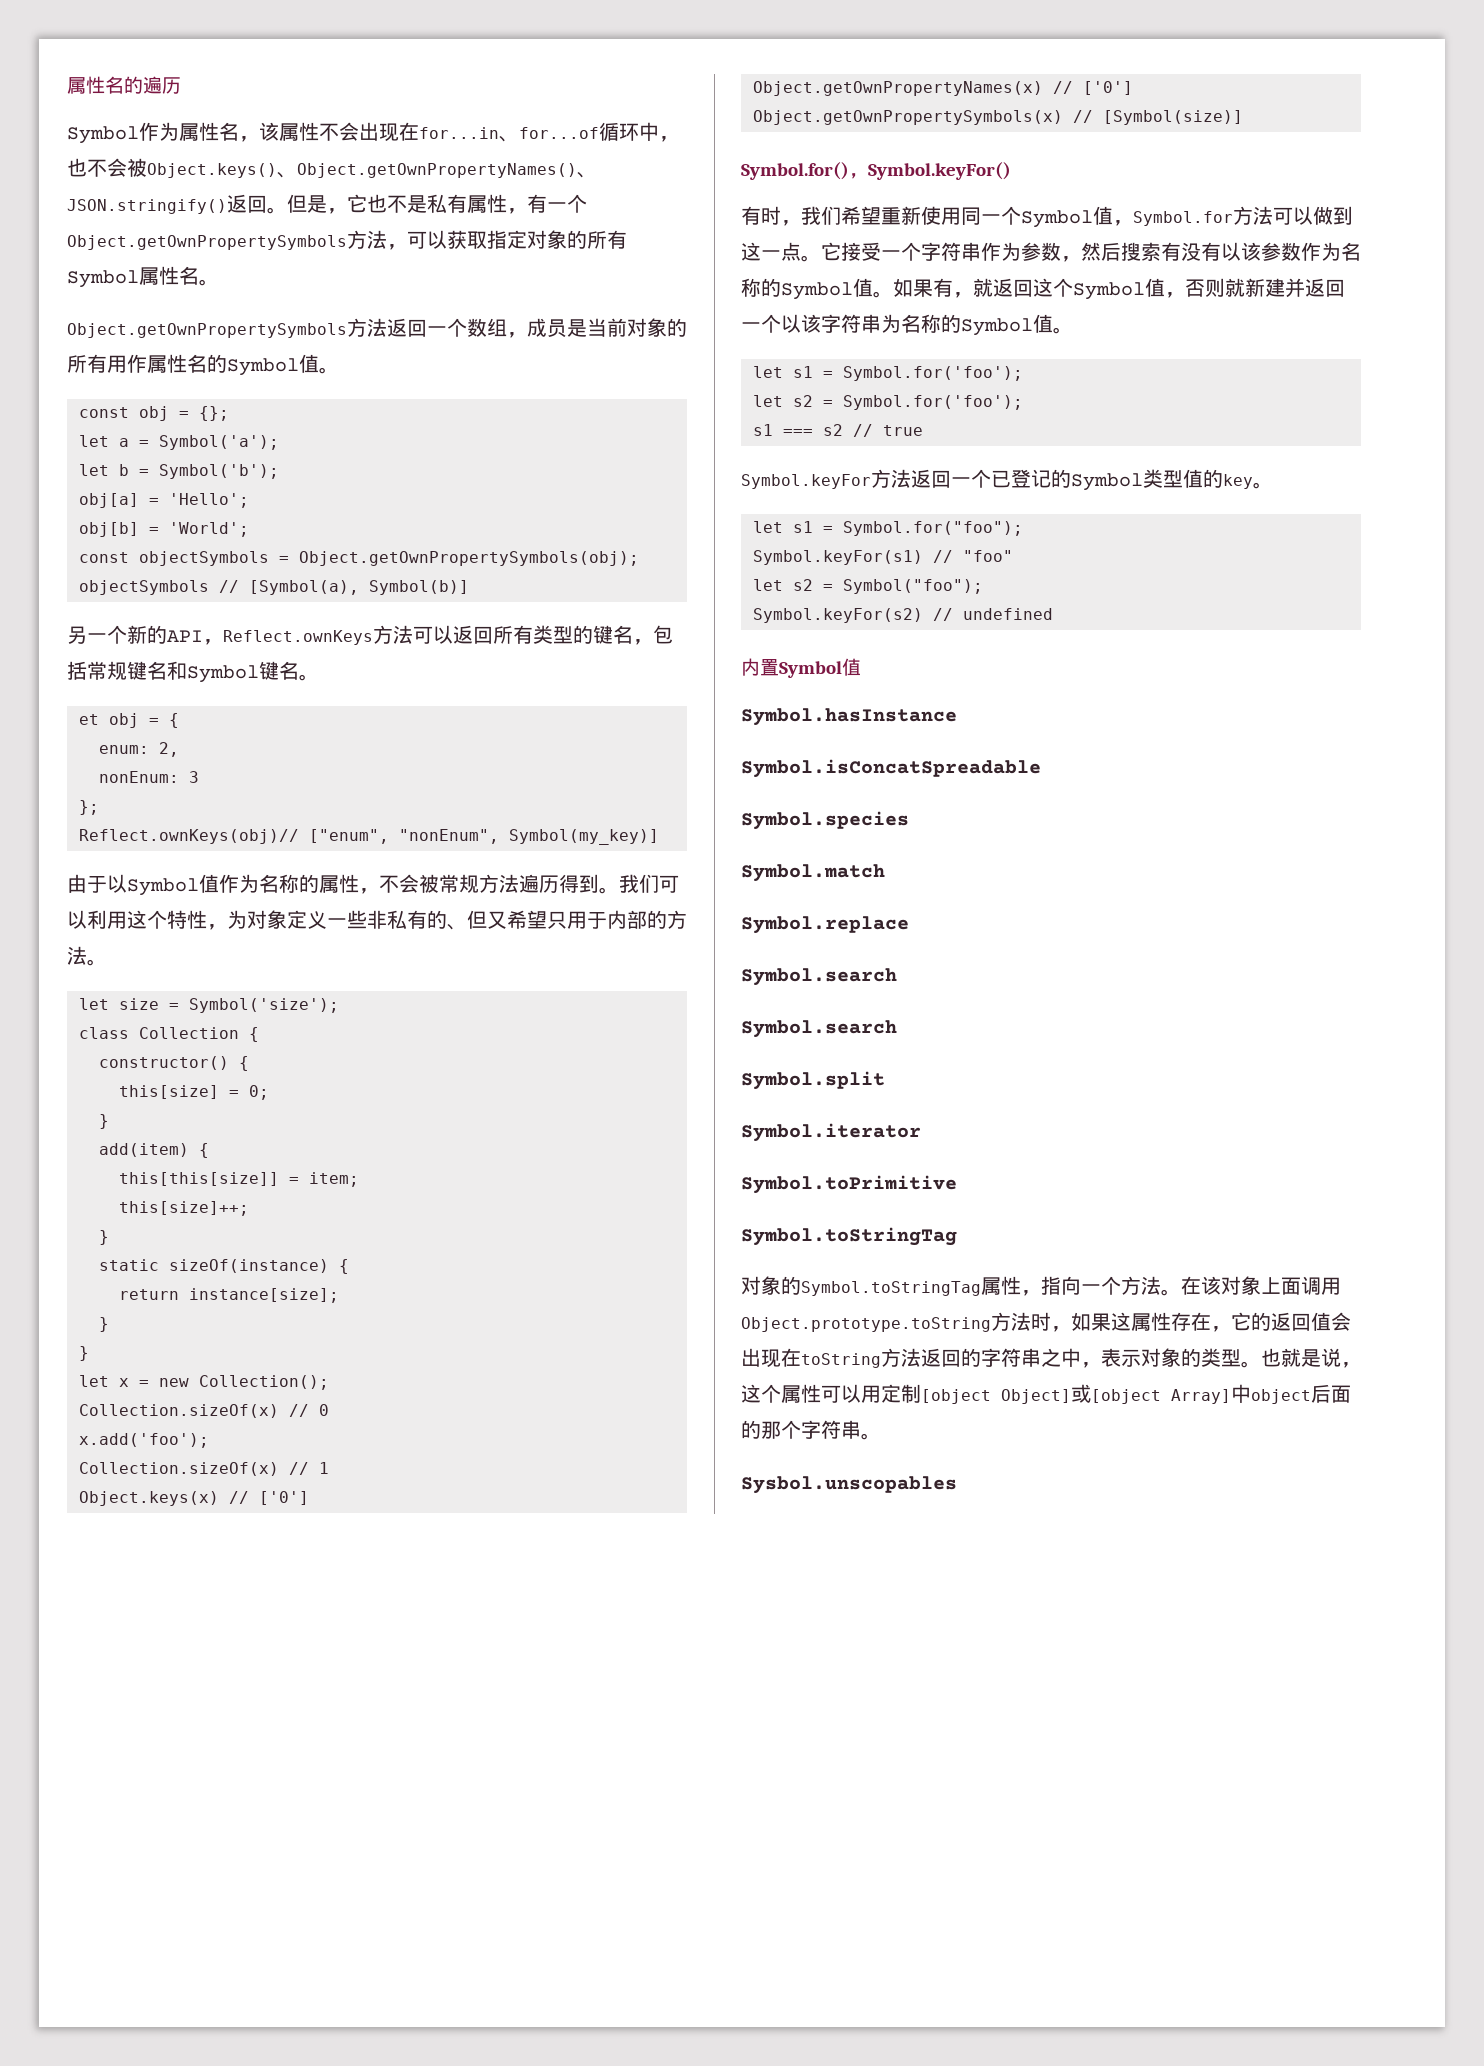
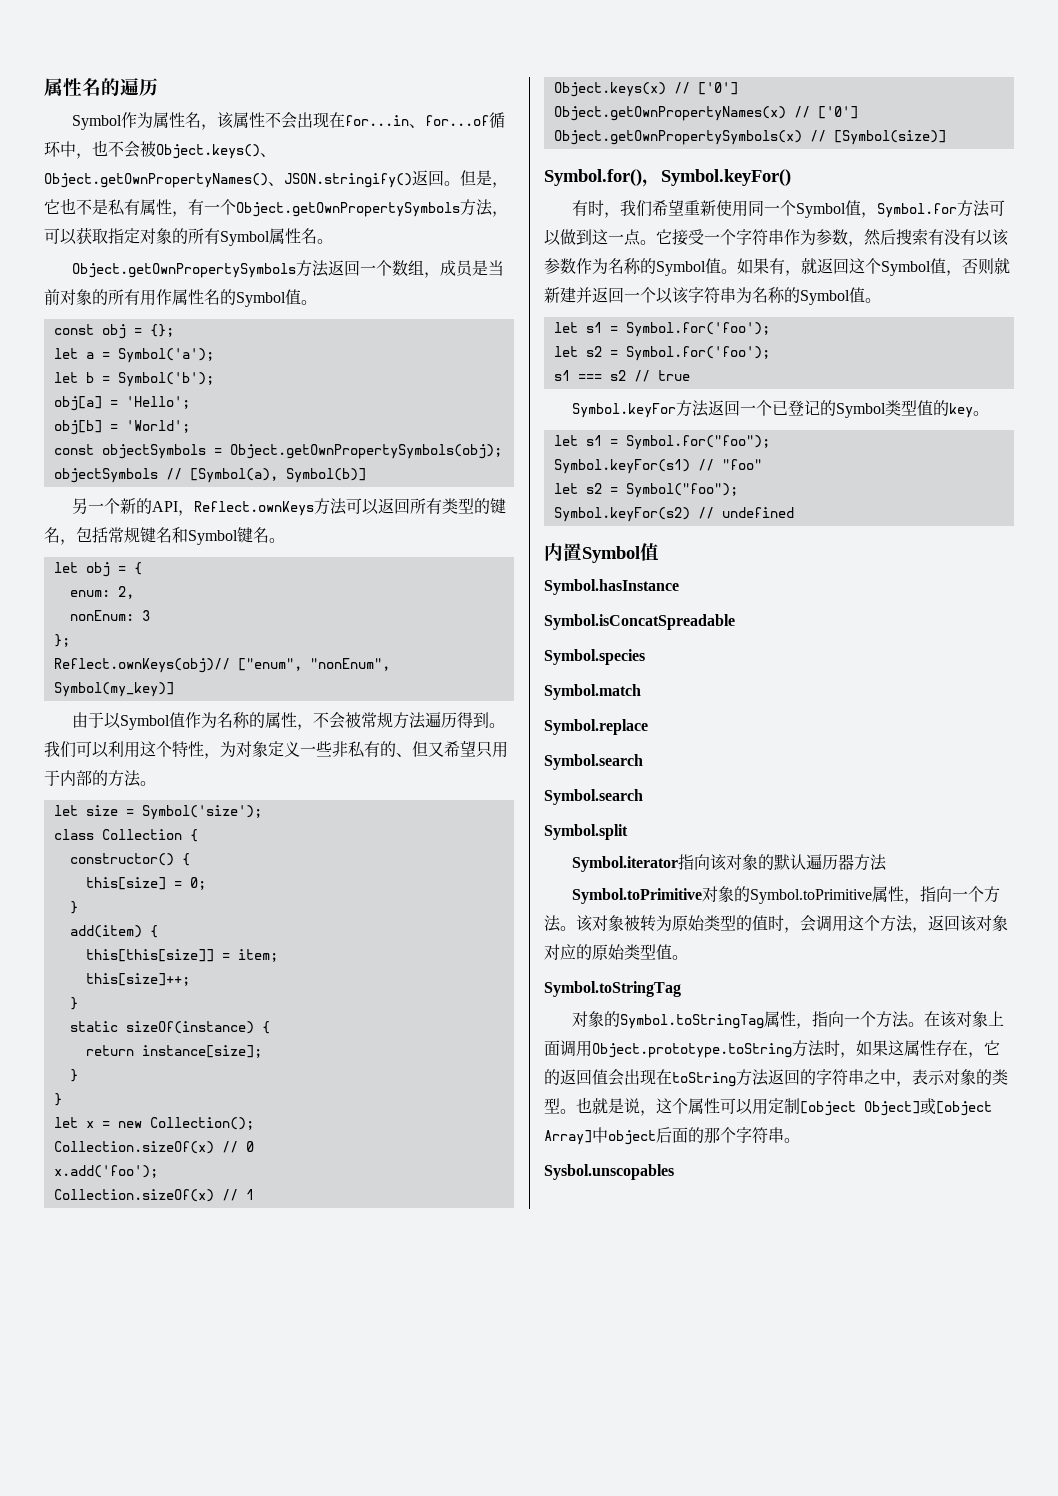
[79,714,99,725] et -> [53,562,78,573] let
[741,1175,957,1194] // Symbol.toPrimitive -> [677,854,887,871] [571,886,1000,904] [544,915,1008,933] [544,944,688,960] 指向该对象的默认遍历器方法 // Symbol.toPrimitive对象的Symbol.toPrimitive属性，指向一个方法。该对象被转为原始类型的值时，会调用这个方法，返回该对象对应的原始类型值。

